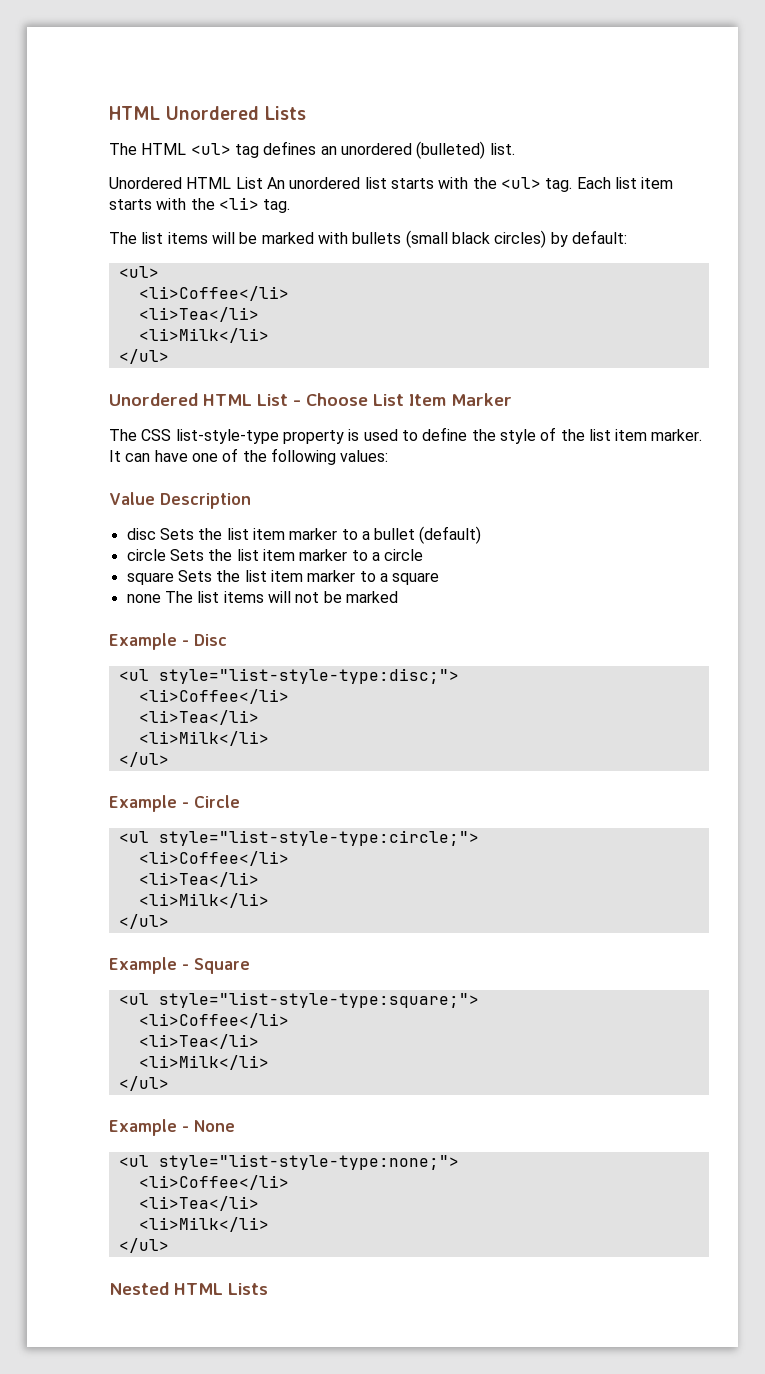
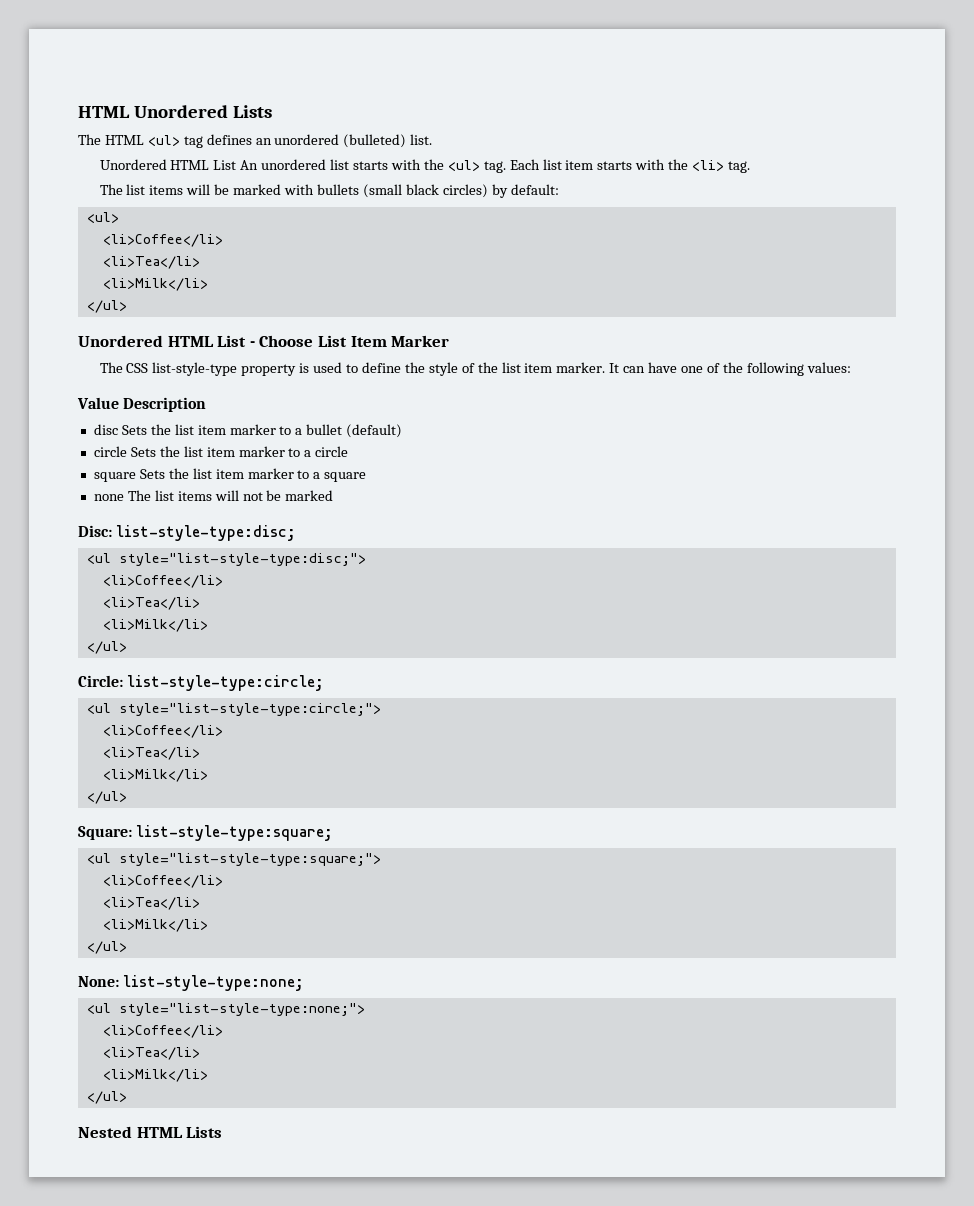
[109,633,227,650] Example - Disc -> [78,525,297,541] Disc: list-style-type:disc;
[109,795,240,812] Example - Circle -> [78,675,325,691] Circle: list-style-type:circle;
[109,957,250,974] Example - Square -> [78,825,334,841] Square: list-style-type:square;
[109,1119,235,1136] Example - None -> [78,975,305,991] None: list-style-type:none;

